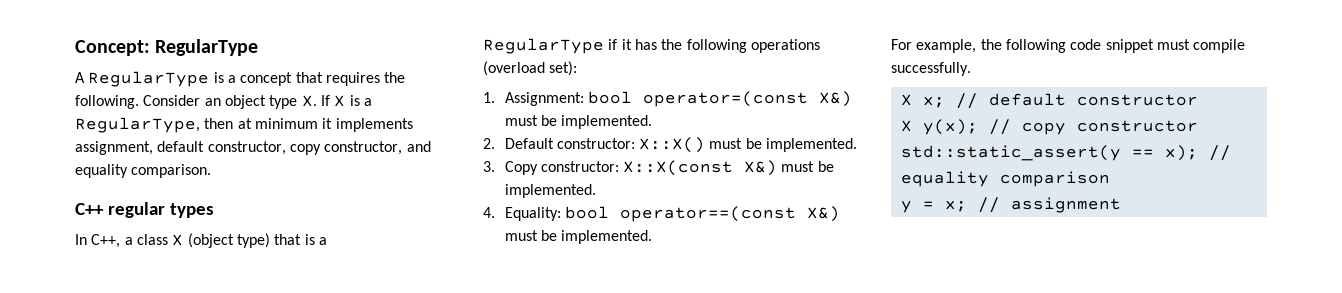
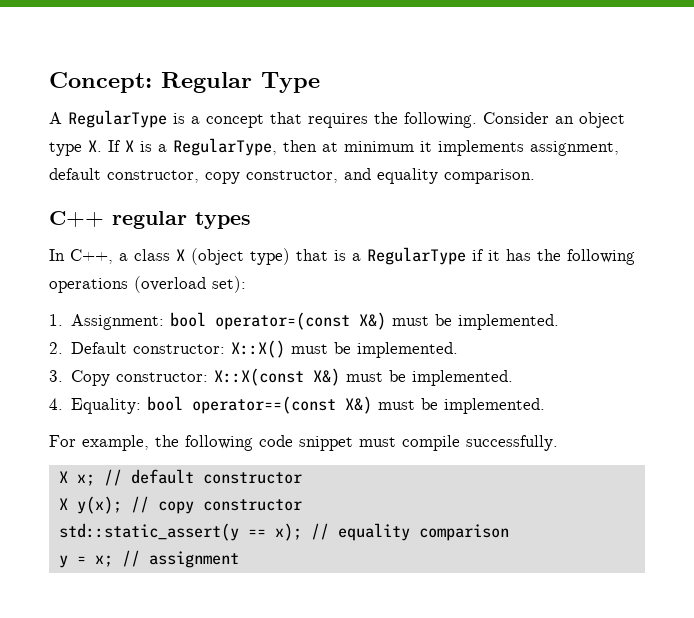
[155,39,259,56] RegularType -> [161,72,320,93] Regular Type

